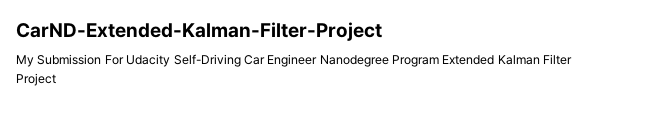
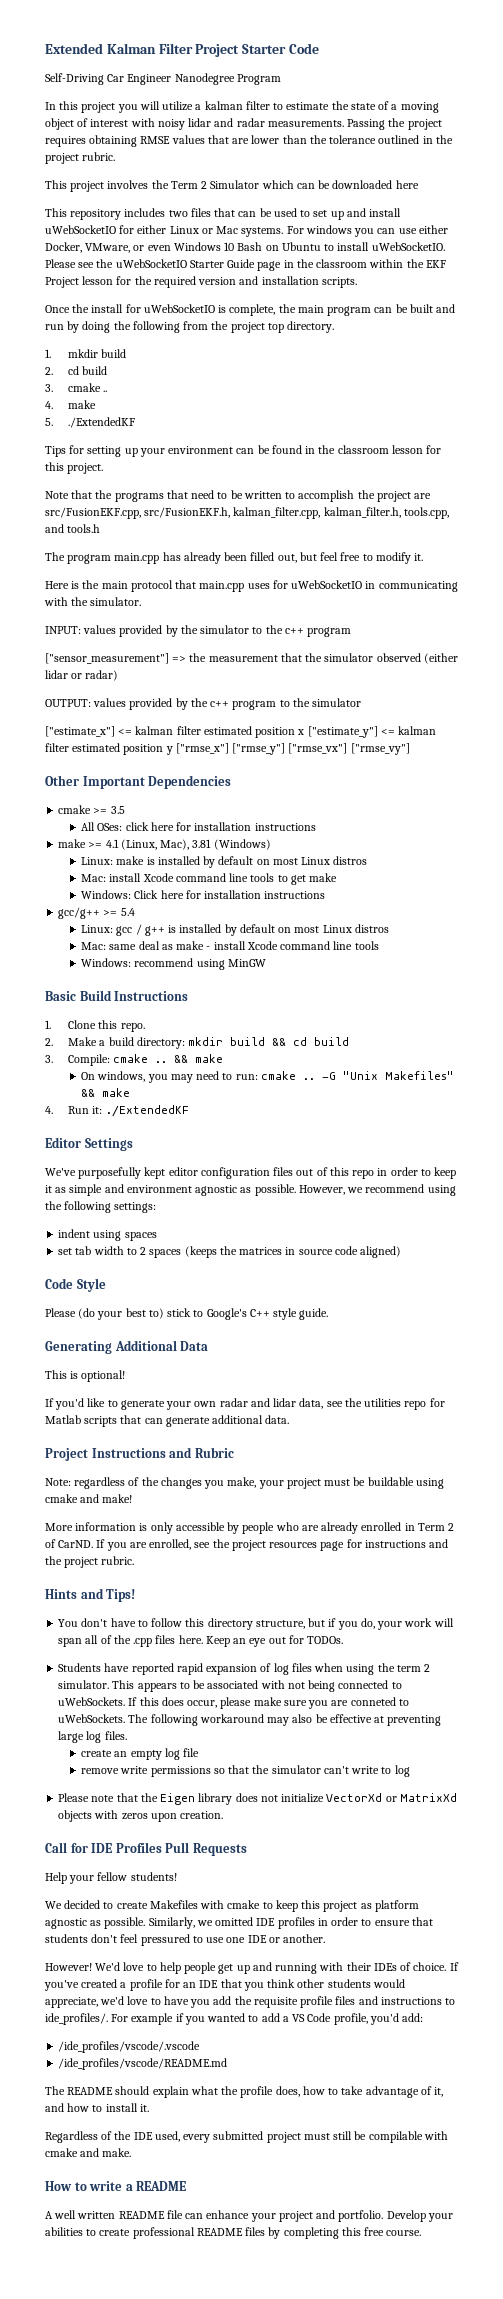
[16,22,382,41] [16,54,171,67] CarND-Extended-Kalman-Filter-Project // My Submission For Udacity -> [45,43,319,57] Extended Kalman Filter Project Starter Code //
[442,54,573,65] [16,73,56,86] Extended Kalman Filter Project -> [45,101,439,113] [45,118,442,130] [45,135,453,147] [45,152,116,164] [45,180,419,192] [45,208,402,220] [45,225,448,237] [45,242,445,253] [45,259,446,271] [45,276,357,288] [45,304,456,316] [45,321,335,333] [45,349,127,358] [45,366,108,375] [45,383,108,392] [45,400,97,409] [45,417,136,428] [45,445,442,457] [45,462,104,474] [45,490,432,502] [45,507,449,519] [45,524,101,533] [45,552,424,564] [45,580,458,592] [44,597,142,606] [45,625,352,637] [45,653,458,664] [45,670,119,681] [45,698,362,710] [45,726,437,738] [45,743,410,755] [45,775,232,789] [58,805,125,814] [81,822,316,831] [58,839,271,850] [81,856,368,868] [81,873,338,885] [81,890,326,899] [58,907,135,919] [81,924,389,936] [81,941,379,950] [81,958,266,970] [45,990,189,1001] [45,1020,145,1032] [45,1037,350,1049] [45,1054,224,1066] [81,1071,454,1083] [81,1088,131,1097] [45,1105,189,1117] [45,1137,133,1151] [45,1167,457,1179] [45,1184,456,1196] [45,1201,157,1213] [58,1229,157,1241] [58,1246,402,1258] [45,1278,106,1292] [45,1308,329,1320] [45,1340,209,1354] [45,1370,126,1382] [45,1398,445,1410] [45,1415,290,1427] [45,1447,234,1461] [45,1477,444,1489] [45,1494,133,1503] [45,1522,455,1534] [45,1539,449,1551] [45,1556,135,1568] [45,1588,136,1602] [58,1618,454,1630] [58,1635,344,1647] [58,1663,431,1675] [58,1680,402,1692] [58,1697,409,1709] [58,1714,442,1726] [58,1731,127,1743] [81,1748,200,1760] [81,1765,410,1777] [58,1793,457,1805] [58,1810,224,1822] [45,1842,247,1856] [45,1872,177,1884] [45,1900,419,1912] [45,1917,433,1929] [45,1934,326,1946] [45,1962,459,1974] [44,1979,405,1991] [45,1996,456,2008] [45,2013,424,2025] [58,2041,201,2053] [58,2058,228,2070] [45,2086,444,2098] [45,2103,149,2112] [45,2131,448,2143] [45,2148,132,2157] [45,2181,187,2191] [45,2210,453,2222] [45,2227,422,2239] // In this project you will utilize a kalman filter to estimate the state of a moving object of interest with noisy lidar and radar measurements. Passing the project requires obtaining RMSE values that are lower than the tolerance outlined in the project rubric. // This project involves the Term 2 Simulator which can be downloaded here // This repository includes two files that can be used to set up and install uWebSocketIO for either Linux or Mac systems. For windows you can use either Docker, VMware, or even Windows 10 Bash on Ubuntu to install uWebSocketIO. Please see the uWebSocketIO Starter Guide page in the classroom within the EKF Project lesson for the required version and installation scripts. // Once the install for uWebSocketIO is complete, the main program can be built and run by doing the following from the project top directory. // 1. mkdir build // 2. cd build // 3. cmake .. // 4. make // 5. ./ExtendedKF // Tips for setting up your environment can be found in the classroom lesson for this project. // Note that the programs that need to be written to accomplish the project are src/FusionEKF.cpp, src/FusionEKF.h, kalman_filter.cpp, kalman_filter.h, tools.cpp, and tools.h // The program main.cpp has already been filled out, but feel free to modify it. // Here is the main protocol that main.cpp uses for uWebSocketIO in communicating with the simulator. // INPUT: values provided by the simulator to the c++ program // ["sensor_measurement"] => the measurement that the simulator observed (either lidar or radar) // OUTPUT: values provided by the c++ program to the simulator // ["estimate_x"] <= kalman filter estimated position x ["estimate_y"] <= kalman filter estimated position y ["rmse_x"] ["rmse_y"] ["rmse_vx"] ["rmse_vy"] // Other Important Dependencies // cmake >= 3.5 // All OSes: click here for installation instructions // make >= 4.1 (Linux, Mac), 3.81 (Windows) // Linux: make is installed by default on most Linux distros // Mac: install Xcode command line tools to get make // Windows: Click here for installation instructions // gcc/g++ >= 5.4 // Linux: gcc / g++ is installed by default on most Linux distros // Mac: same deal as make - install Xcode command line tools // Windows: recommend using MinGW // Basic Build Instructions // 1. Clone this repo. // 2. Make a build directory: mkdir build && cd build // 3. Compile: cmake .. && make // On windows, you may need to run: cmake .. -G "Unix Makefiles" && make // 4. Run it: ./ExtendedKF // Editor Settings // We've purposefully kept editor configuration files out of this repo in order to keep it as simple and environment agnostic as possible. However, we recommend using the following settings: // indent using spaces // set tab width to 2 spaces (keeps the matrices in source code aligned) // Code Style // Please (do your best to) stick to Google's C++ style guide. // Generating Additional Data // This is optional! // If you'd like to generate your own radar and lidar data, see the utilities repo for Matlab scripts that can generate additional data. // Project Instructions and Rubric // Note: regardless of the changes you make, your project must be buildable using cmake and make! // More information is only accessible by people who are already enrolled in Term 2 of CarND. If you are enrolled, see the project resources page for instructions and the project rubric. // Hints and Tips! // You don't have to follow this directory structure, but if you do, your work will span all of the .cpp files here. Keep an eye out for TODOs. // Students have reported rapid expansion of log files when using the term 2 simulator. This appears to be associated with not being connected to uWebSockets. If this does occur, please make sure you are conneted to uWebSockets. The following workaround may also be effective at preventing large log files. // create an empty log file // remove write permissions so that the simulator can't write to log // Please note that the Eigen library does not initialize VectorXd or MatrixXd objects with zeros upon creation. // Call for IDE Profiles Pull Requests // Help your fellow students! // We decided to create Makefiles with cmake to keep this project as platform agnostic as possible. Similarly, we omitted IDE profiles in order to ensure that students don't feel pressured to use one IDE or another. // However! We'd love to help people get up and running with their IDEs of choice. If you've created a profile for an IDE that you think other students would appreciate, we'd love to have you add the requisite profile files and instructions to ide_profiles/. For example if you wanted to add a VS Code profile, you'd add: // /ide_profiles/vscode/.vscode // /ide_profiles/vscode/README.md // The README should explain what the profile does, how to take advantage of it, and how to install it. // Regardless of the IDE used, every submitted project must still be compilable with cmake and make. // How to write a README // A well written README file can enhance your project and portfolio. Develop your abilities to create professional README files by completing this free course.

